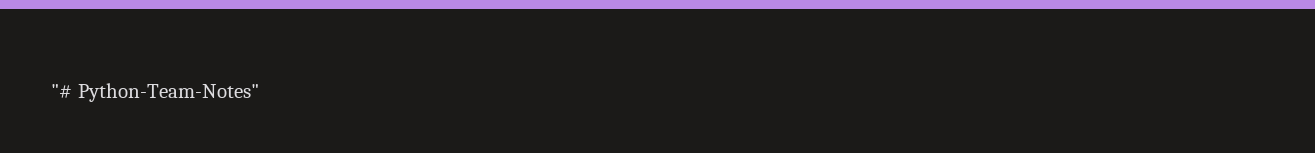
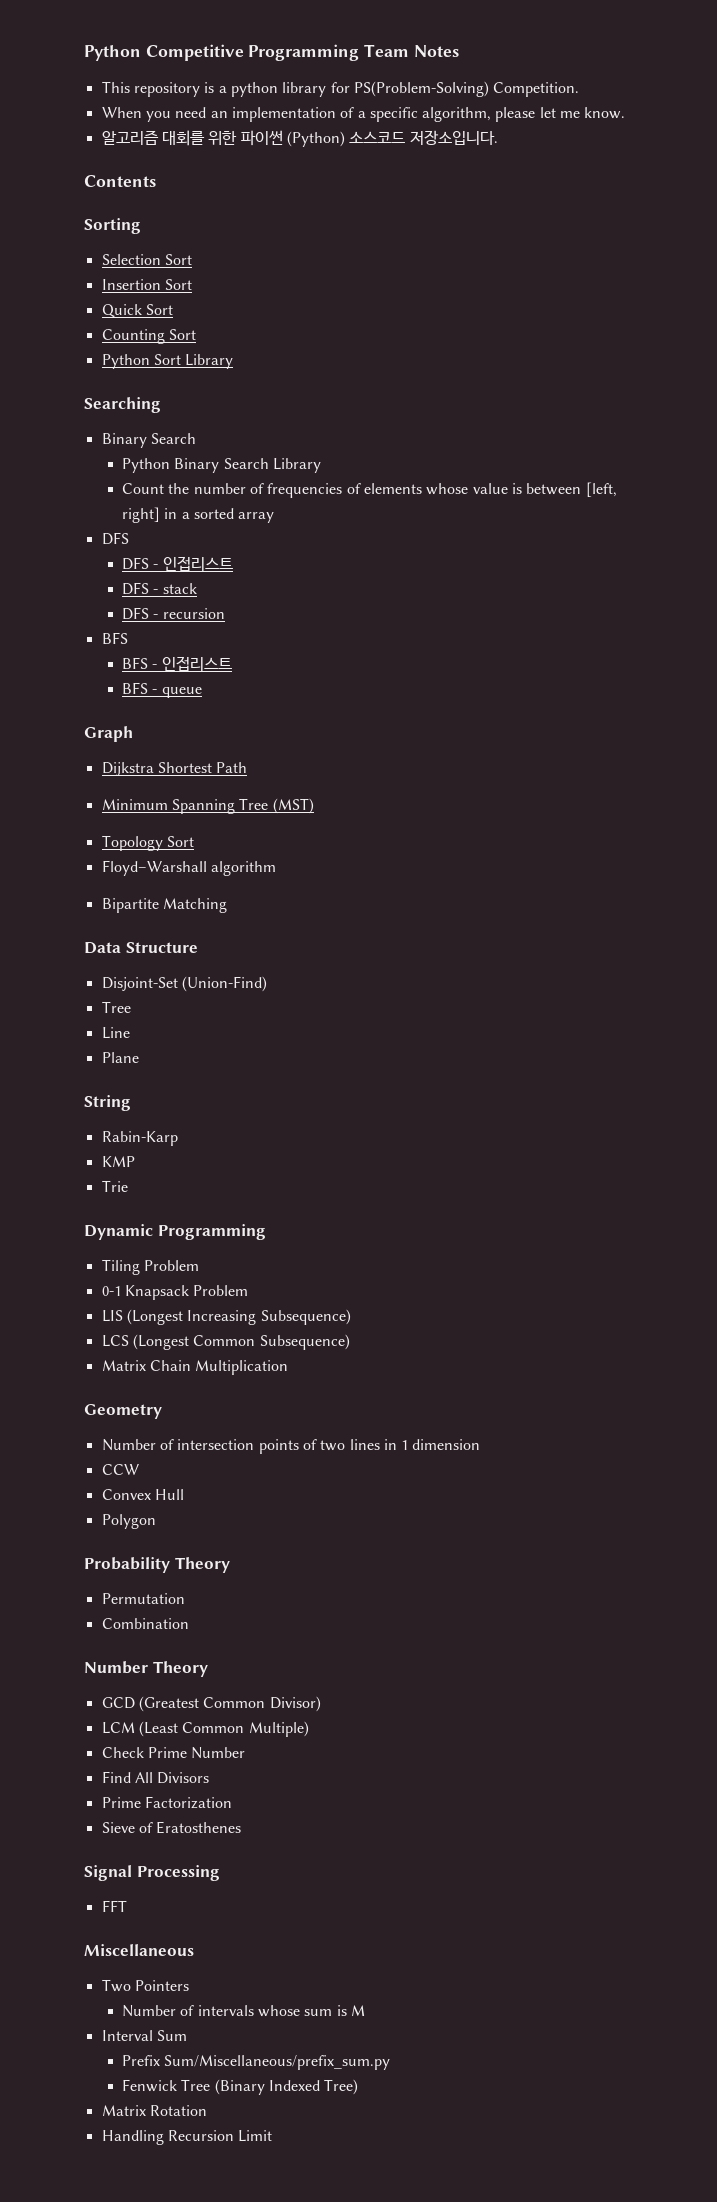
[51,83,259,102] "# Python-Team-Notes" -> [84,44,459,61] [101,81,580,97] [101,107,626,122] [101,130,498,147] [84,175,156,187] [84,218,141,234] [101,254,192,265] [101,279,192,290] [101,304,173,318] [101,329,196,344] [101,354,234,369] [84,397,161,413] [101,433,196,448] [122,458,322,473] [122,482,617,498] [122,507,275,523] [101,532,129,545] [122,556,233,571] [122,582,197,595] [122,607,225,620] [101,632,128,644] [122,656,232,671] [122,682,202,698] [84,726,133,742] [101,762,248,776] [101,798,314,814] [101,835,194,851] [101,860,276,876] [101,898,227,913] [84,942,198,954] [101,976,267,992] [101,1001,131,1013] [101,1027,130,1039] [101,1052,139,1063] [84,1095,131,1111] [101,1131,178,1146] [101,1156,135,1167] [101,1180,128,1192] [84,1224,266,1240] [101,1259,199,1275] [101,1285,249,1300] [101,1309,351,1325] [101,1334,350,1350] [101,1360,289,1375] [84,1404,162,1419] [101,1439,481,1454] [101,1464,139,1475] [101,1489,184,1500] [101,1514,156,1529] [84,1557,230,1573] [101,1593,185,1604] [101,1618,189,1629] [84,1661,208,1677] [101,1696,321,1712] [101,1721,309,1737] [101,1747,246,1759] [101,1771,210,1784] [101,1796,232,1809] [101,1821,242,1834] [84,1865,220,1881] [101,1900,127,1912] [84,1944,194,1956] [101,1979,189,1992] [122,2005,365,2017] [101,2030,187,2041] [122,2055,391,2070] [122,2079,359,2095] [101,2105,207,2116] [101,2130,273,2145] Python Competitive Programming Team Notes // This repository is a python library for PS(Problem-Solving) Competition. // When you need an implementation of a specific algorithm, please let me know. // 알고리즘 대회를 위한 파이썬 (Python) 소스코드 저장소입니다. // Contents // Sorting // Selection Sort // Insertion Sort // Quick Sort // Counting Sort // Python Sort Library // Searching // Binary Search // Python Binary Search Library // Count the number of frequencies of elements whose value is between [left, right] in a sorted array // DFS // DFS - 인접리스트 // DFS - stack // DFS - recursion // BFS // BFS - 인접리스트 // BFS - queue // Graph // Dijkstra Shortest Path // Minimum Spanning Tree (MST) // Topology Sort // Floyd–Warshall algorithm // Bipartite Matching // Data Structure // Disjoint-Set (Union-Find) // Tree // Line // Plane // String // Rabin-Karp // KMP // Trie // Dynamic Programming // Tiling Problem // 0-1 Knapsack Problem // LIS (Longest Increasing Subsequence) // LCS (Longest Common Subsequence) // Matrix Chain Multiplication // Geometry // Number of intersection points of two lines in 1 dimension // CCW // Convex Hull // Polygon // Probability Theory // Permutation // Combination // Number Theory // GCD (Greatest Common Divisor) // LCM (Least Common Multiple) // Check Prime Number // Find All Divisors // Prime Factorization // Sieve of Eratosthenes // Signal Processing // FFT // Miscellaneous // Two Pointers // Number of intervals whose sum is M // Interval Sum // Prefix Sum/Miscellaneous/prefix_sum.py // Fenwick Tree (Binary Indexed Tree) // Matrix Rotation // Handling Recursion Limit

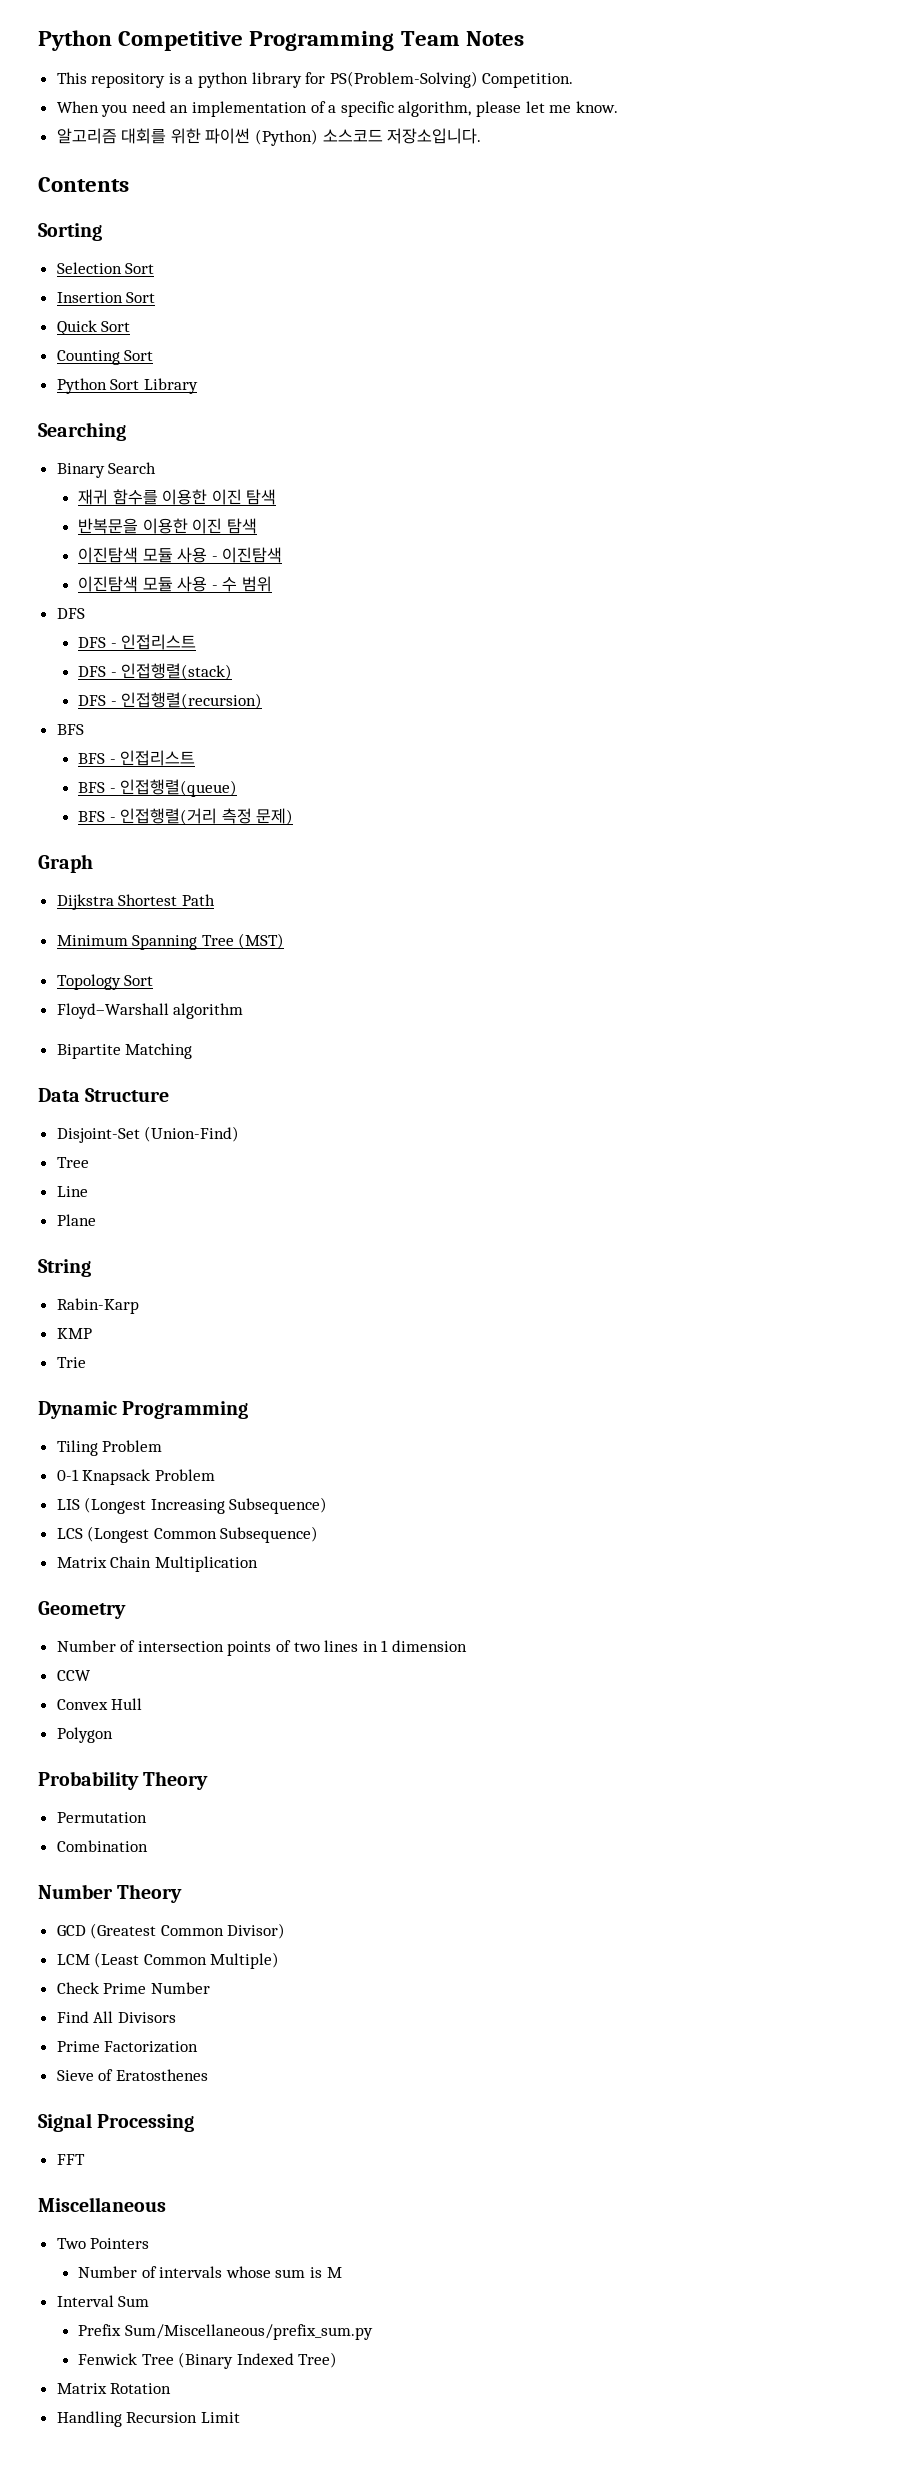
[122,458,322,473] [122,482,617,498] [122,507,275,523] Python Binary Search Library // Count the number of frequencies of elements whose value is between [left, right] in a sorted array -> [78,489,277,505] [78,518,257,534] [78,547,283,563] [78,576,273,592] 재귀 함수를 이용한 이진 탐색 // 반복문을 이용한 이진 탐색 // 이진탐색 모듈 사용 - 이진탐색 // 이진탐색 모듈 사용 - 수 범위
[162,583,197,594] [122,607,225,620] stack // DFS - recursion -> [121,663,233,680] [78,692,263,709] 인접행렬(stack) // DFS - 인접행렬(recursion)
[161,687,202,698] queue -> [120,779,238,797] [78,808,294,825] 인접행렬(queue) // BFS - 인접행렬(거리 측정 문제)

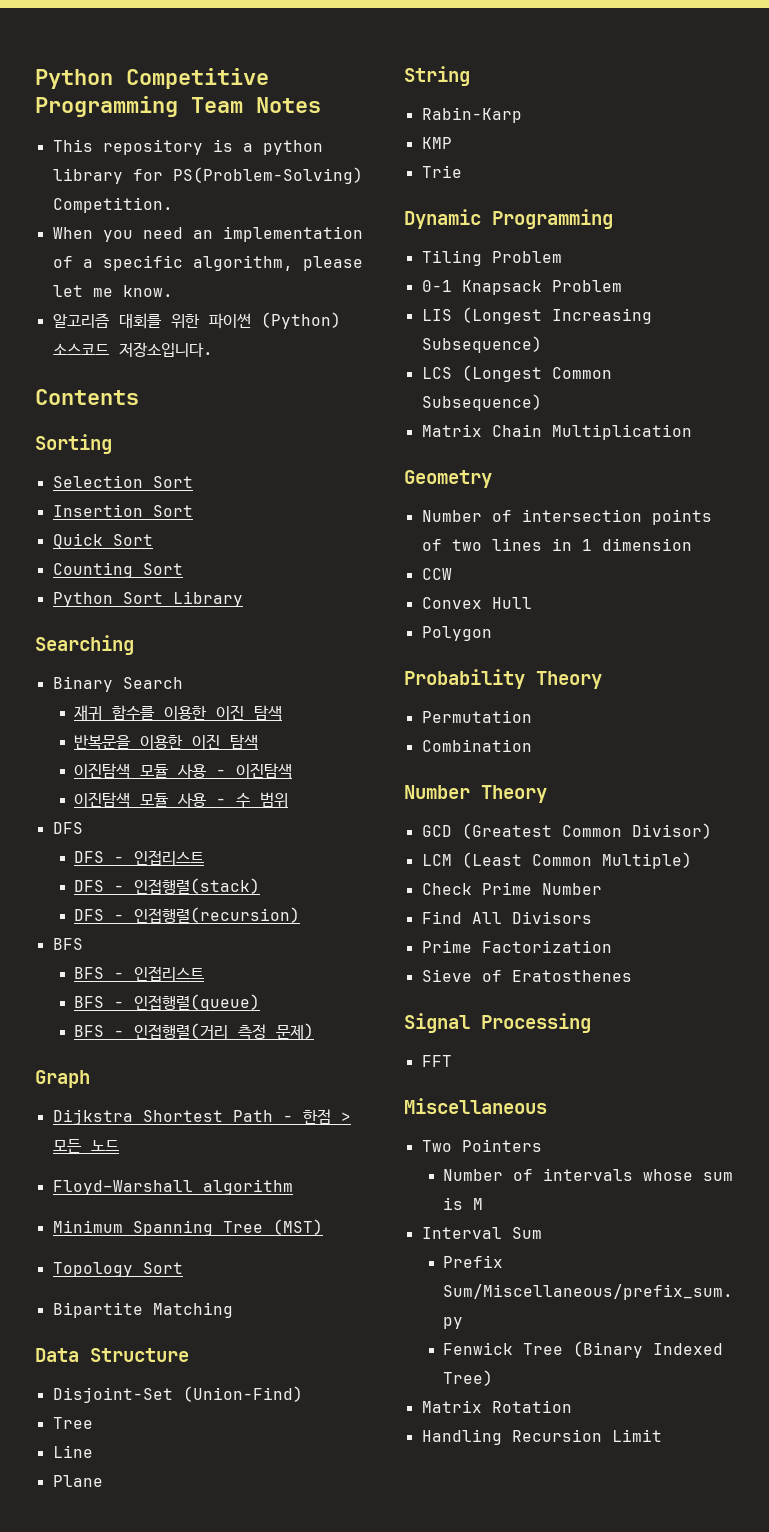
(215, 900) none -> [282,1109,351,1124] [52,1139,119,1153] [52,1179,293,1195] - 한점 > 모든 노드 // Floyd–Warshall algorithm
[56,1003,244,1019] // Floyd–Warshall algorithm -> (183, 1268) none

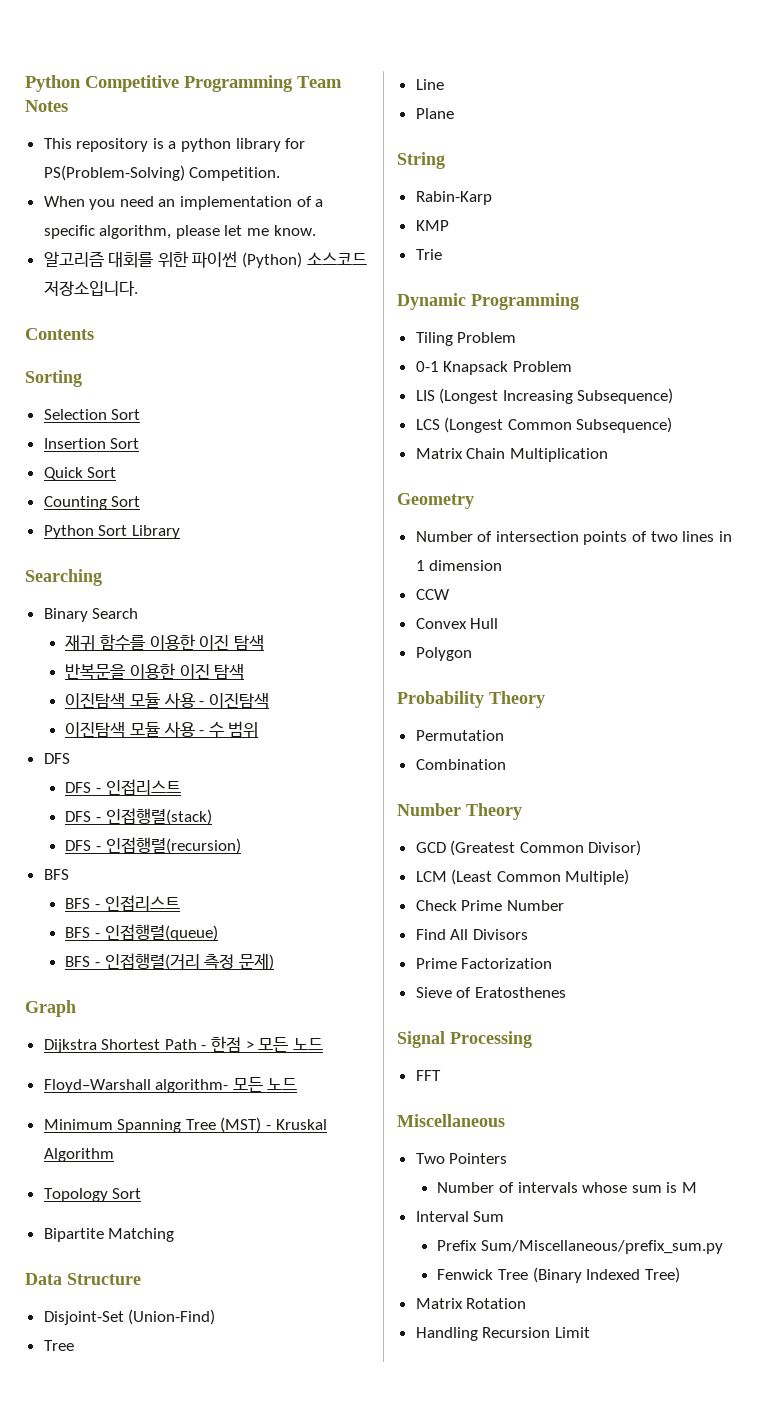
[202,1179,293,1195] algorithm -> [155,1077,298,1093] algorithm- 모든 노드
(323, 1227) none -> [266,1119,327,1130] [43,1148,114,1162] - Kruskal Algorithm

